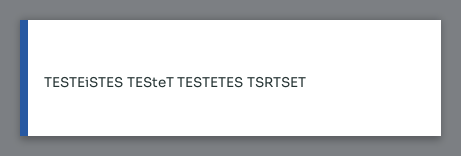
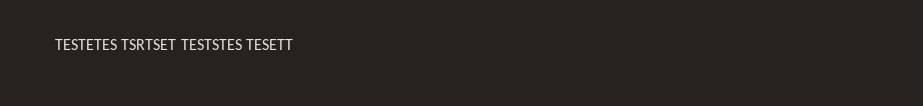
[44,76,306,88] TESTEiSTES TESteT TESTETES TSRTSET -> [55,39,293,50] TESTETES TSRTSET TESTSTES TESETT

